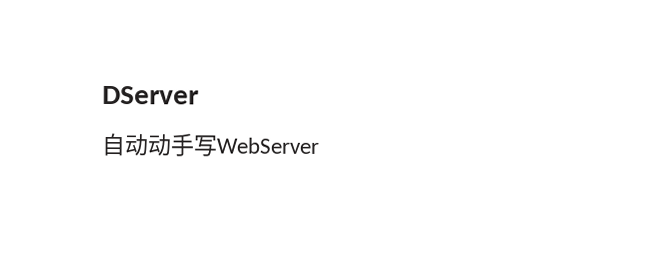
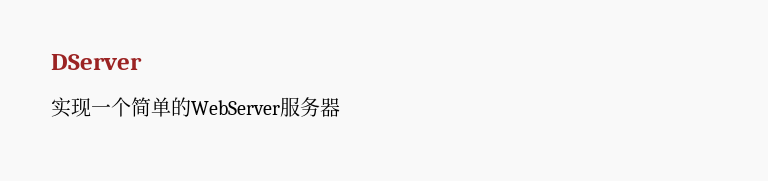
[101,132,319,157] 自动动手写WebServer -> [51,97,340,118] 实现一个简单的WebServer服务器

